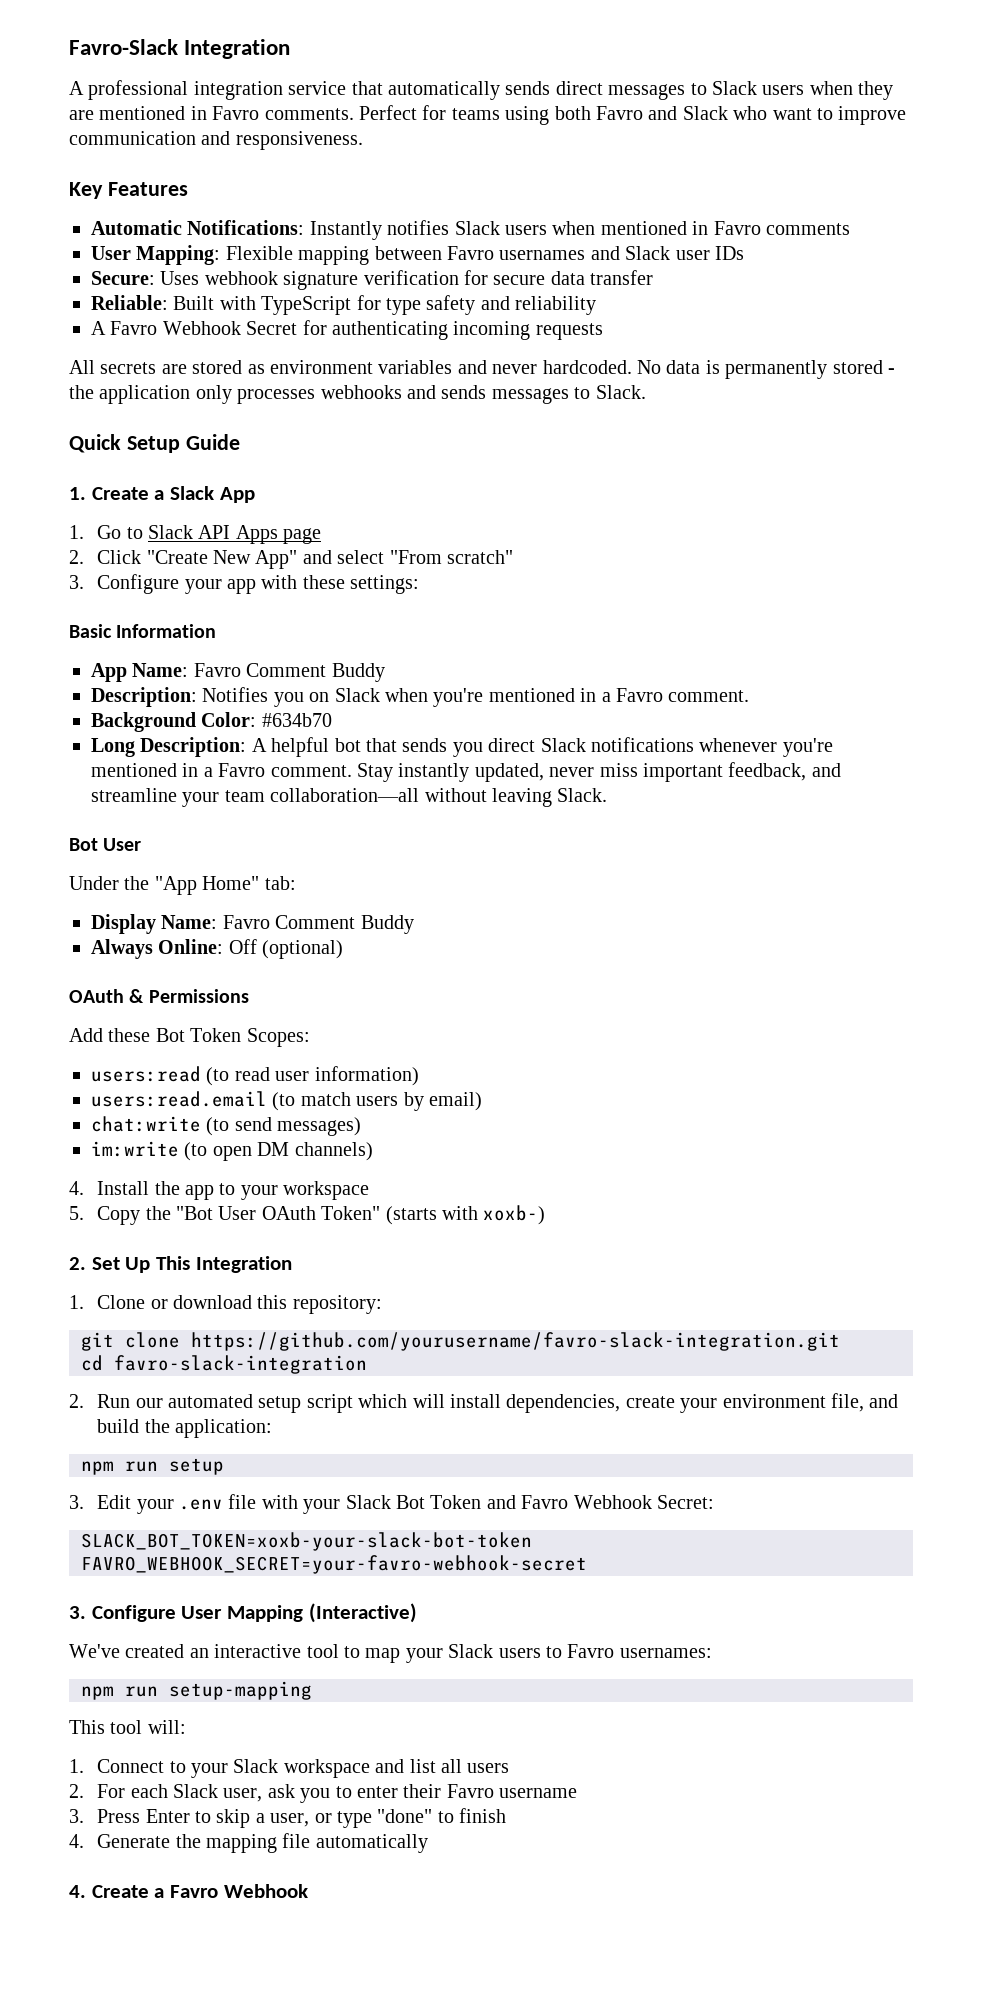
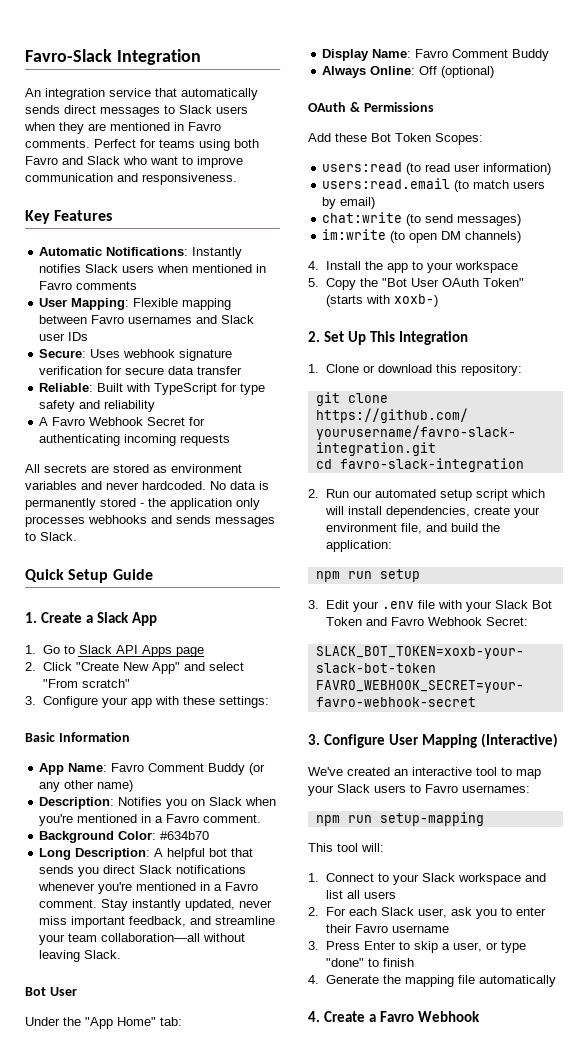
[69,80,189,100] A professional -> [25,88,41,97] An
(385, 672) none -> [249,763,266,775] [39,780,134,792] (or any other name)

